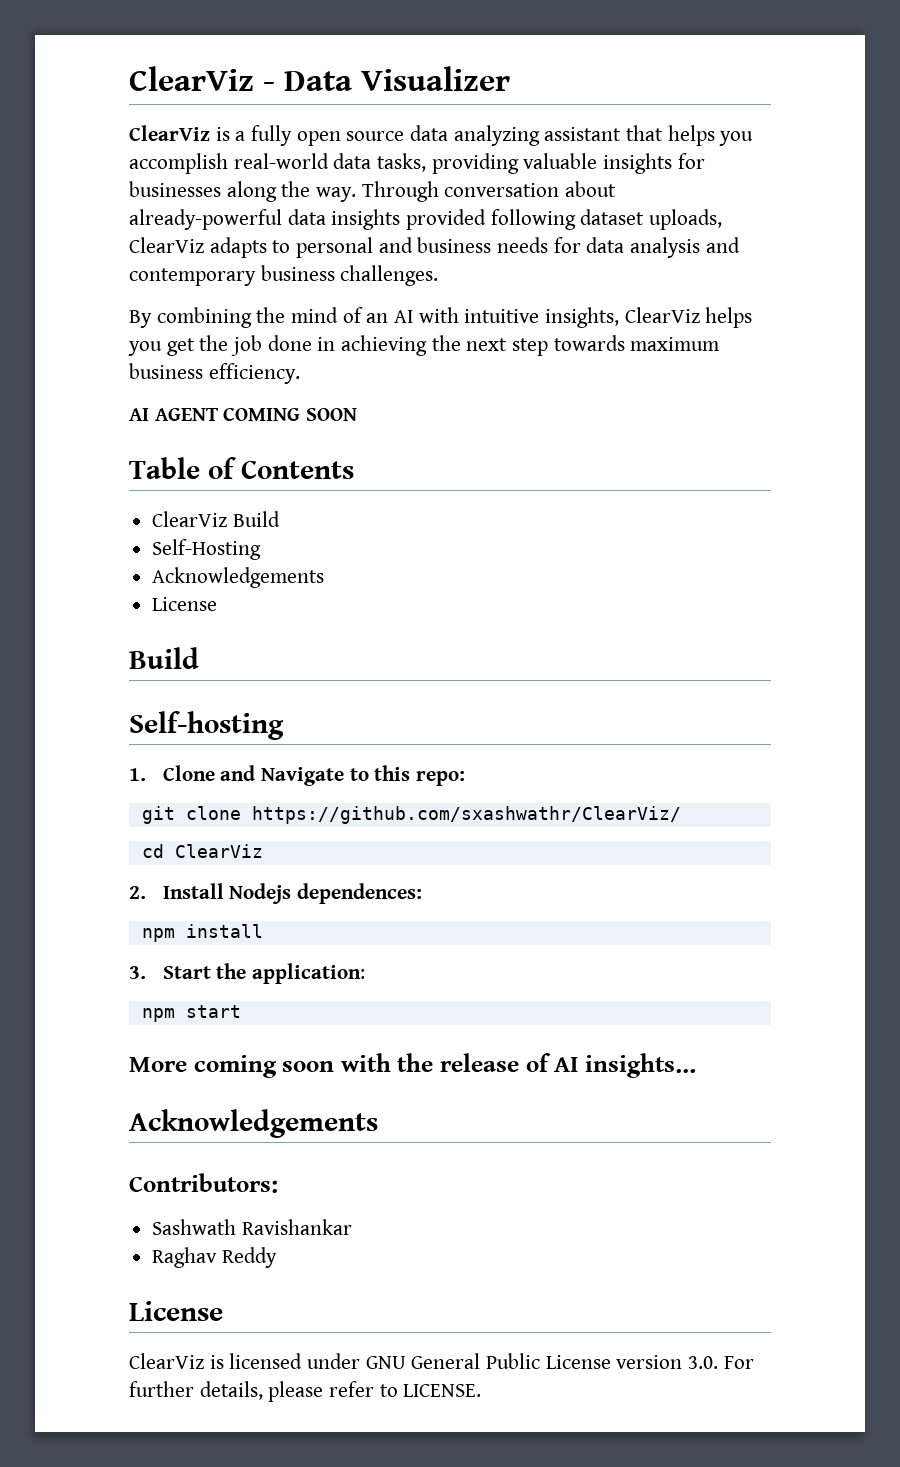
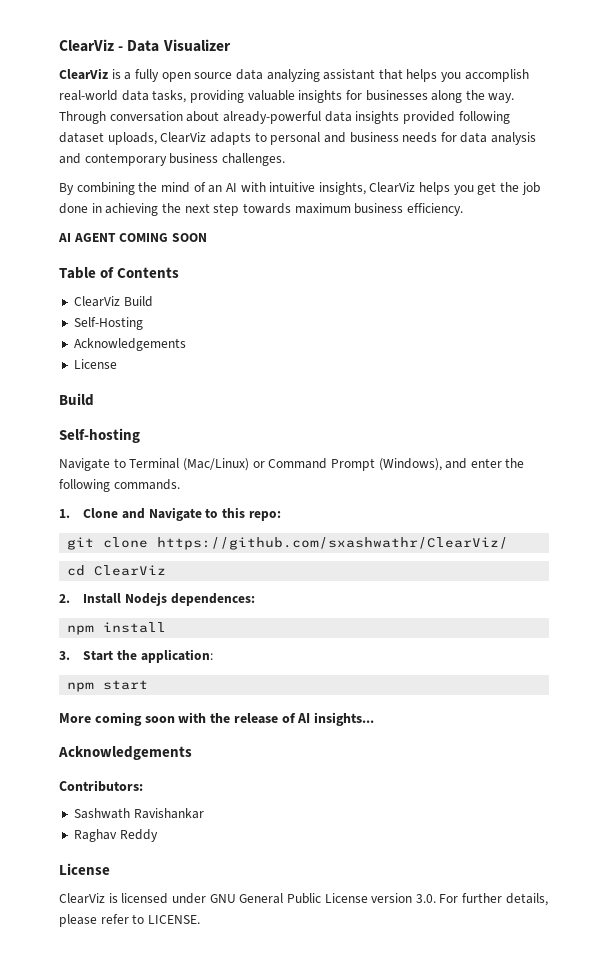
(284, 725) none -> [59,458,525,471] [59,479,180,492] // Navigate to Terminal (Mac/Linux) or Command Prompt (Windows), and enter the following commands.

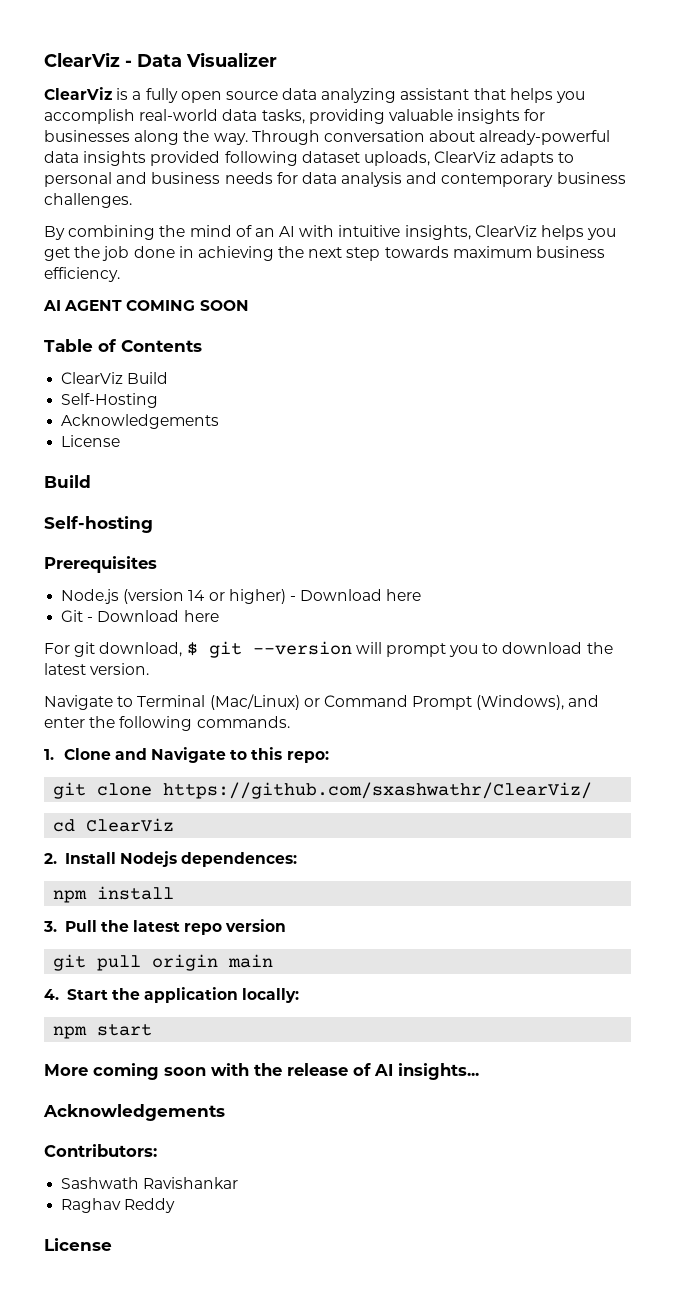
(140, 435) none -> [44,556,157,573] [61,589,422,604] [61,610,219,622] [44,641,613,658] [44,663,150,675] // Prerequisites // Node.js (version 14 or higher) - Download here // Git - Download here // For git download, $ git --version will prompt you to download the latest version.
[83,649,213,663] Start the application: -> [64,919,287,935] [53,954,274,971] [44,987,300,1003] Pull the latest repo version // git pull origin main // 4. Start the application locally:
[59,893,548,906] [59,914,200,927] // ClearViz is licensed under GNU General Public License version 3.0. For further details, please refer to LICENSE. -> (112, 1244) none

